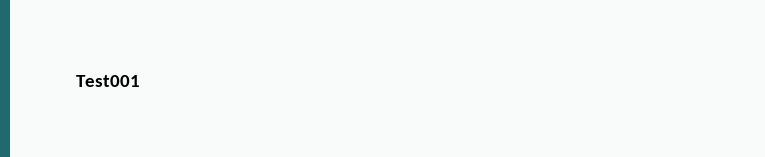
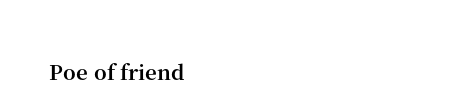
[76,75,140,87] Test001 -> [49,63,185,80] Poe of friend

